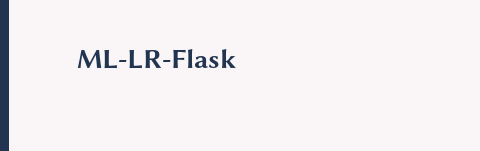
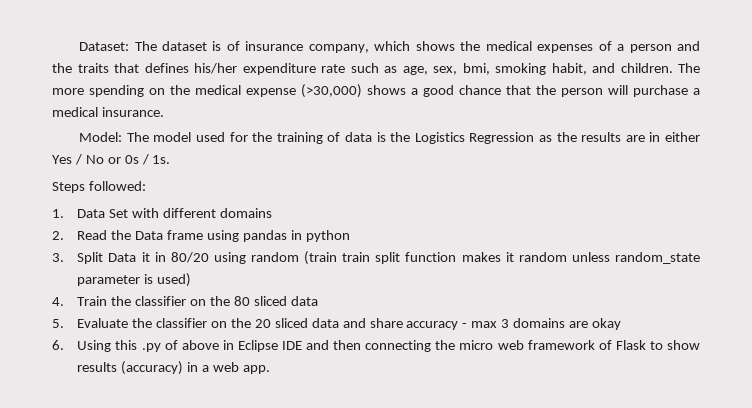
[77,49,236,69] ML-LR-Flask -> [79,41,701,53] [52,63,700,75] [52,84,700,98] [52,107,164,117] [79,132,700,144] [52,154,171,165] [52,181,146,193] [52,208,272,218] [52,230,350,242] [52,251,700,265] [77,273,192,287] [52,296,318,306] [52,318,621,330] [52,340,700,352] [77,361,270,375] Dataset: The dataset is of insurance company, which shows the medical expenses of a person and the traits that defines his/her expenditure rate such as age, sex, bmi, smoking habit, and children. The more spending on the medical expense (>30,000) shows a good chance that the person will purchase a medical insurance. // Model: The model used for the training of data is the Logistics Regression as the results are in either Yes / No or 0s / 1s. // Steps followed: // 1. Data Set with different domains // 2. Read the Data frame using pandas in python // 3. Split Data it in 80/20 using random (train train split function makes it random unless random_state parameter is used) // 4. Train the classifier on the 80 sliced data // 5. Evaluate the classifier on the 20 sliced data and share accuracy - max 3 domains are okay // 6. Using this .py of above in Eclipse IDE and then connecting the micro web framework of Flask to show results (accuracy) in a web app.

